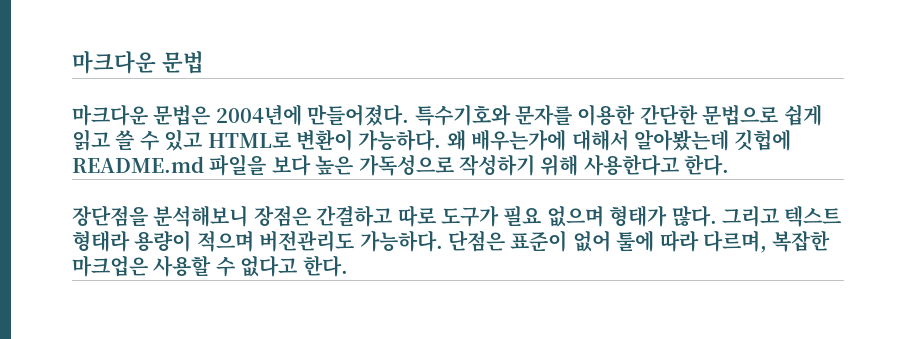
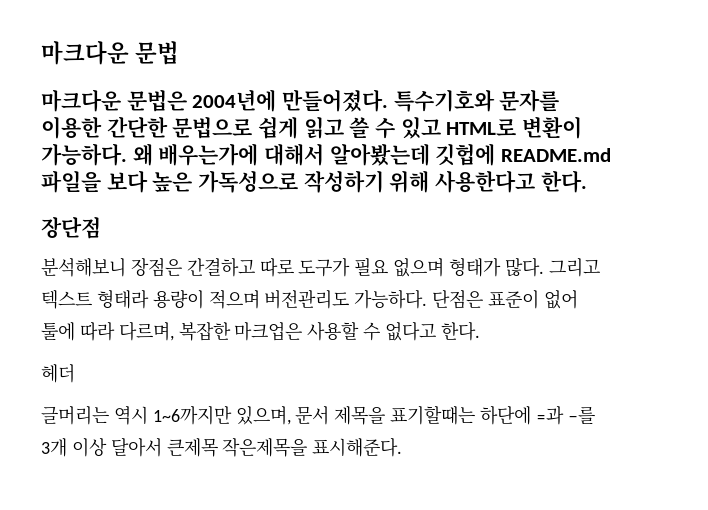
[72,205,148,227] 장단점을 -> [41,217,101,239] 장단점 //
(348, 266) none -> [41,364,75,383] [41,405,595,425] [41,437,403,457] // 헤더 // 글머리는 역시 1~6까지만 있으며, 문서 제목을 표기할때는 하단에 =과 -를 3개 이상 달아서 큰제목 작은제목을 표시해준다.

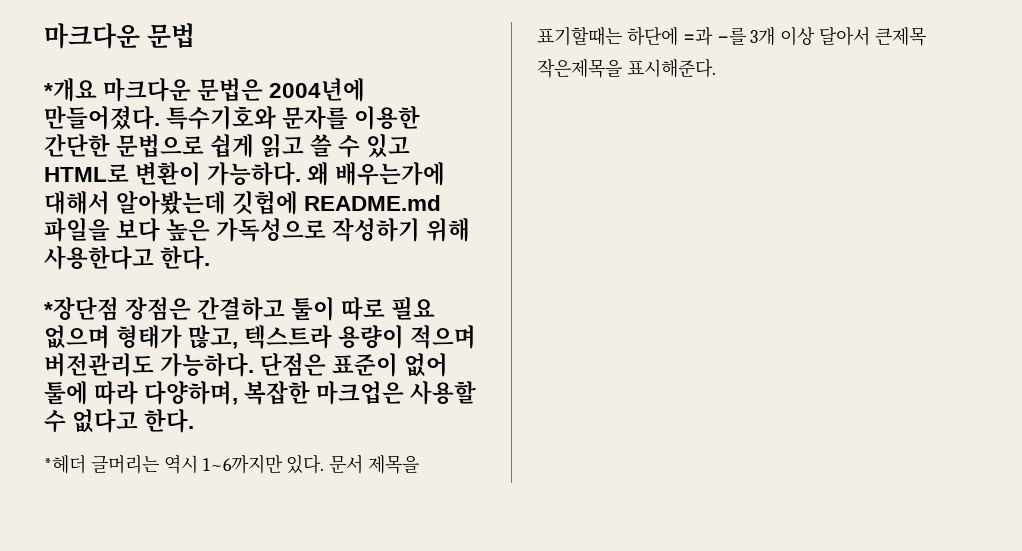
(180, 53) none -> [44,78,97,102] *개요
[41,217,101,239] [41,257,600,277] [41,290,149,309] 장단점 // 분석해보니 장점은 간결하고 따로 도구가 필요 없으며 형태가 많다. 그리고 텍스트 형태라 -> [44,297,436,321] [44,325,333,349] *장단점 장점은 간결하고 툴이 따로 필요 없으며 형태가 많고, 텍스트라
[118,321,174,341] 다르며, -> [144,381,239,405] 다양하며,
[41,364,75,383] 헤더 // -> [44,455,86,474] *헤더
[235,406,291,425] 있으며, -> [286,454,325,474] 있다.

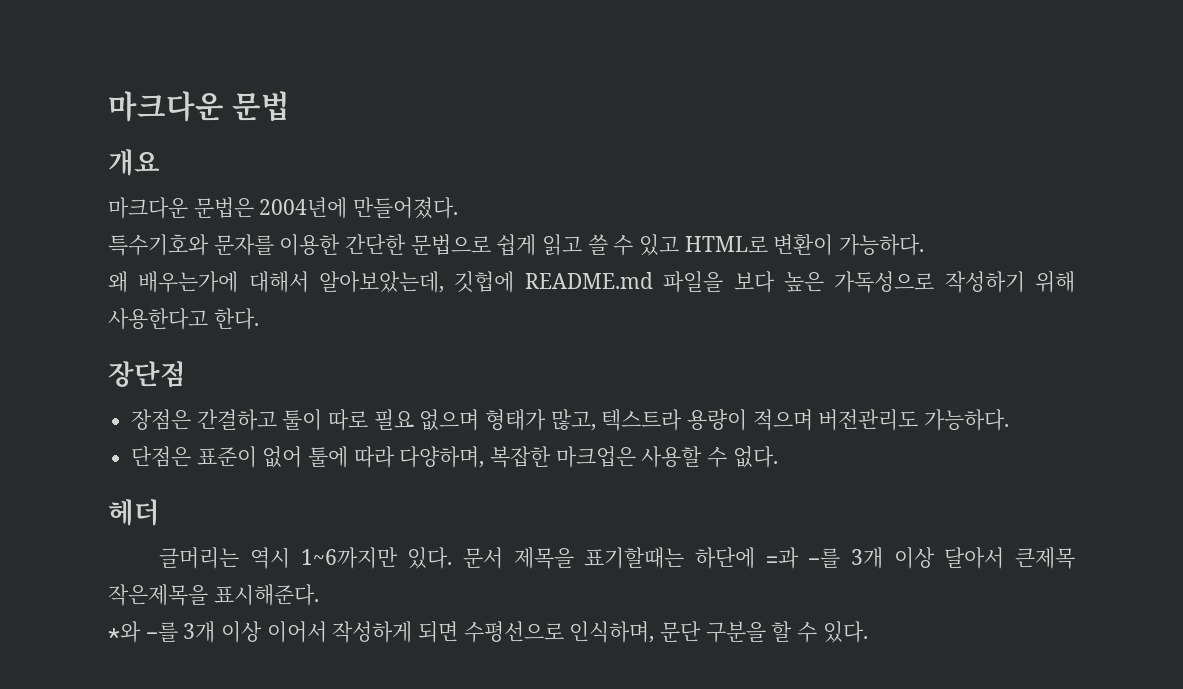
[44,78,97,102] *개요 -> [108,149,160,176] 개요 //
(160, 118) none -> (459, 208) //
(302, 174) none -> (925, 245) //
[116,190,227,215] 알아봤는데 -> [319,271,445,293] 알아보았는데,
[44,297,119,321] *장단점 -> [108,361,186,388] 장단점 //
(255, 365) none -> (1010, 420) //
[72,409,195,433] [44,455,86,474] 없다고 한다. // *헤더 -> [732,446,778,468] [108,499,160,526] 없다. // 헤더 //
(716, 68) none -> [108,621,868,643] // *와 -를 3개 이상 이어서 작성하게 되면 수평선으로 인식하며, 문단 구분을 할 수 있다.

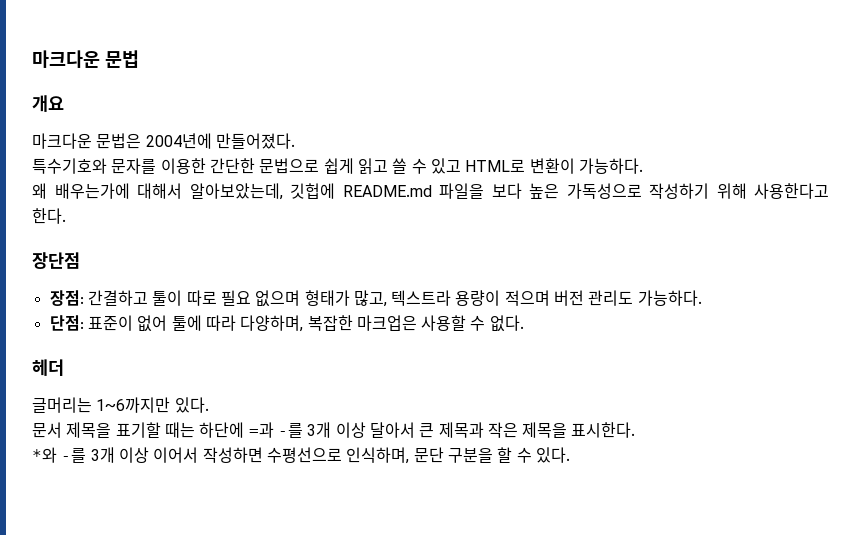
[131,409,192,430] 장점은 -> [49,290,84,306] 장점:
[818,409,1010,431] [131,446,192,467] 버전관리도 가능하다. // 단점은 -> [554,290,702,306] [49,315,84,331] 버전 관리도 가능하다. // 단점:
[249,547,290,569] 역시 -> (92, 405) none
(453, 558) none -> (209, 405) //
[584,547,685,569] 표기할때는 -> [115,422,195,438] 표기할 때는
[1014,547,1075,569] [108,584,319,606] 큰제목 작은제목을 표시해준다. -> [419,422,636,438] 큰 제목과 작은 제목을 표시한다.
[332,621,459,643] 작성하게 되면 -> [202,447,263,463] 작성하면

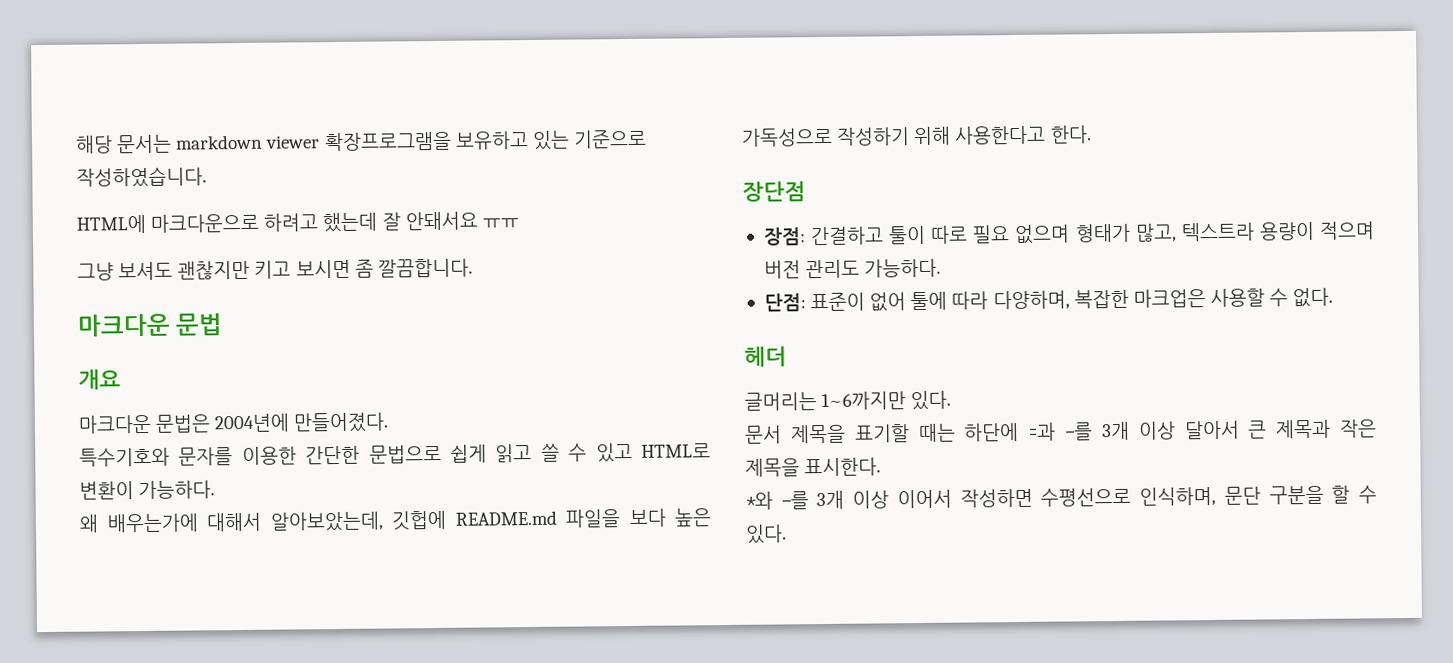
(32, 59) none -> [75,129,647,154] [76,166,207,188] [76,211,519,234] [77,258,473,281] 해당 문서는 markdown viewer 확장프로그램을 보유하고 있는 기준으로 작성하였습니다. // HTML에 마크다운으로 하려고 했는데 잘 안돼서요 ㅠㅠ // 그냥 보셔도 괜찮지만 키고 보시면 좀 깔끔합니다. //

